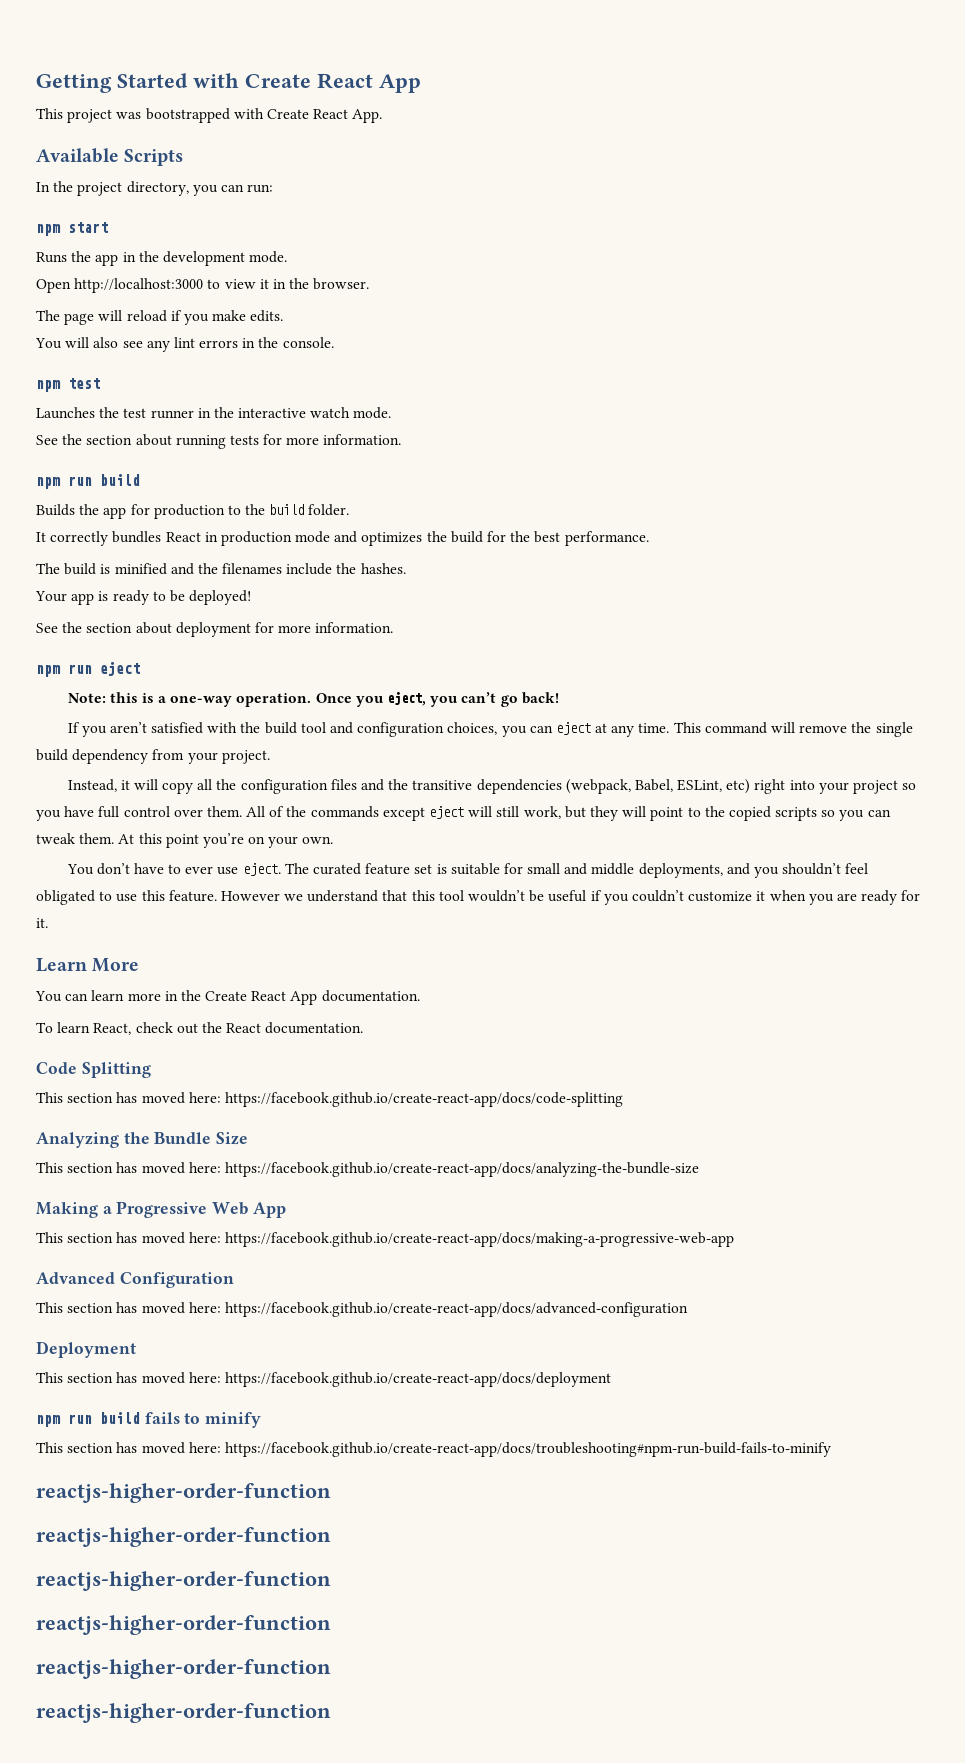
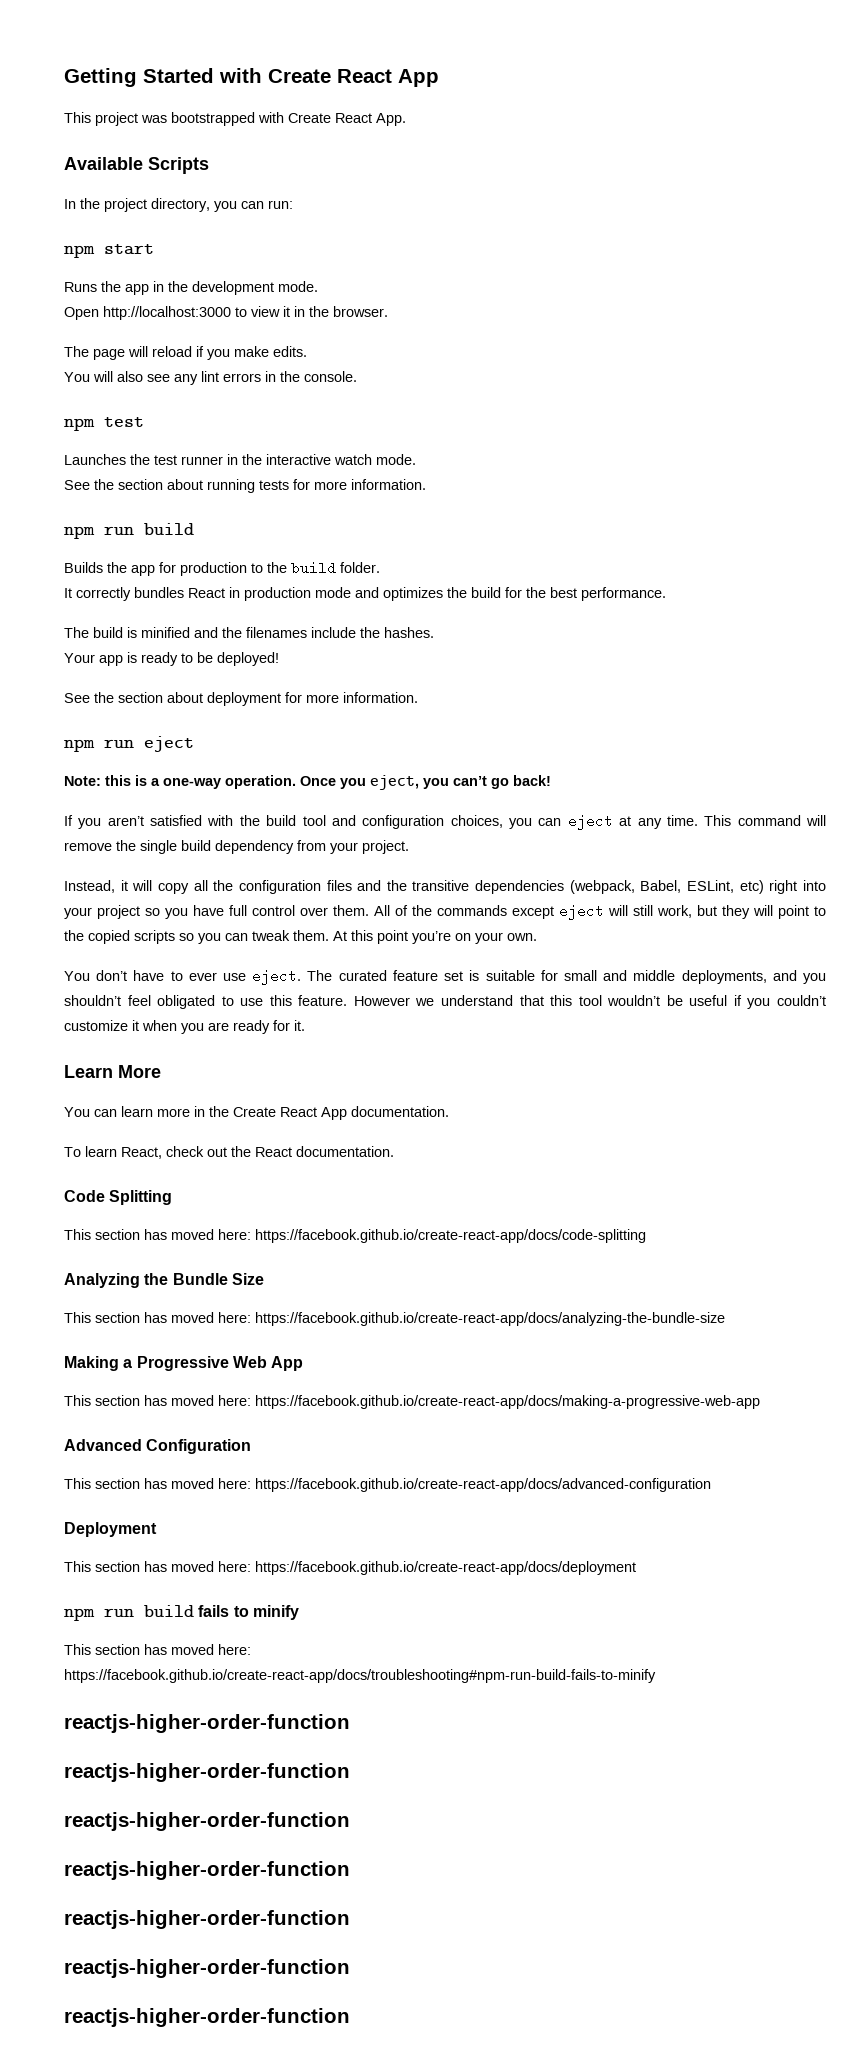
(331, 1713) none -> [64,2008,350,2027] // reactjs-higher-order-function

